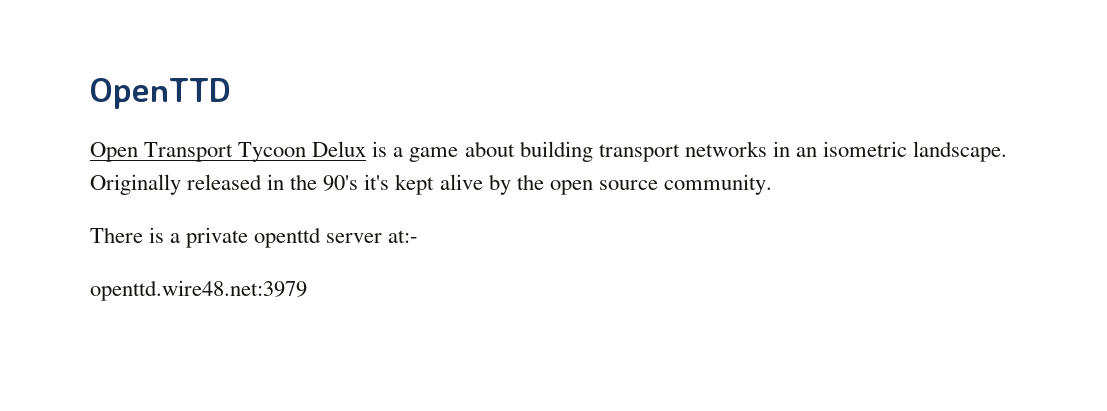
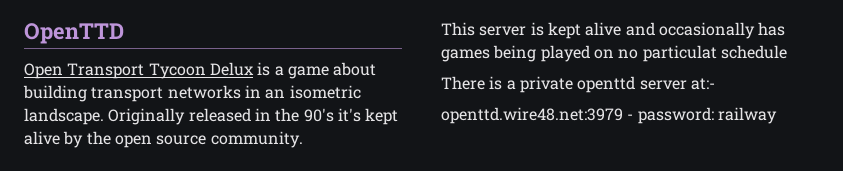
(772, 184) none -> [441,22,786,39] [441,45,787,62] // This server is kept alive and occasionally has games being played on no particulat schedule
(307, 290) none -> [627,107,777,124] - password: railway

